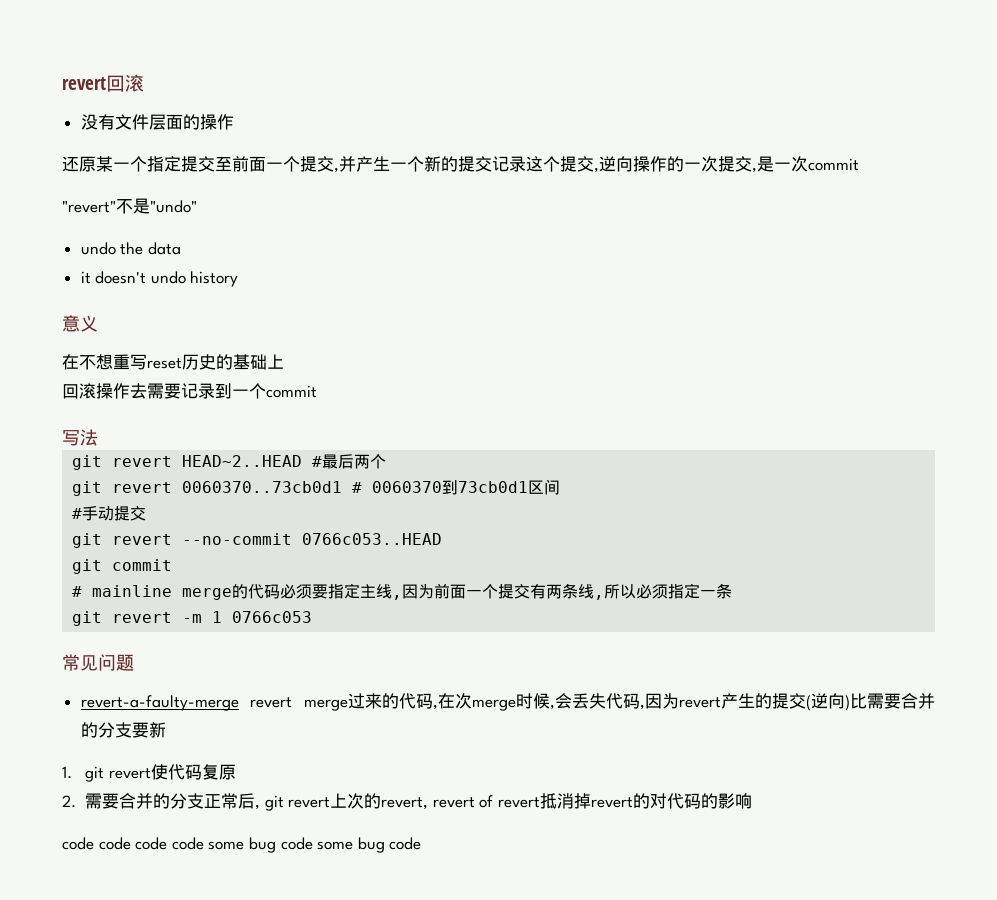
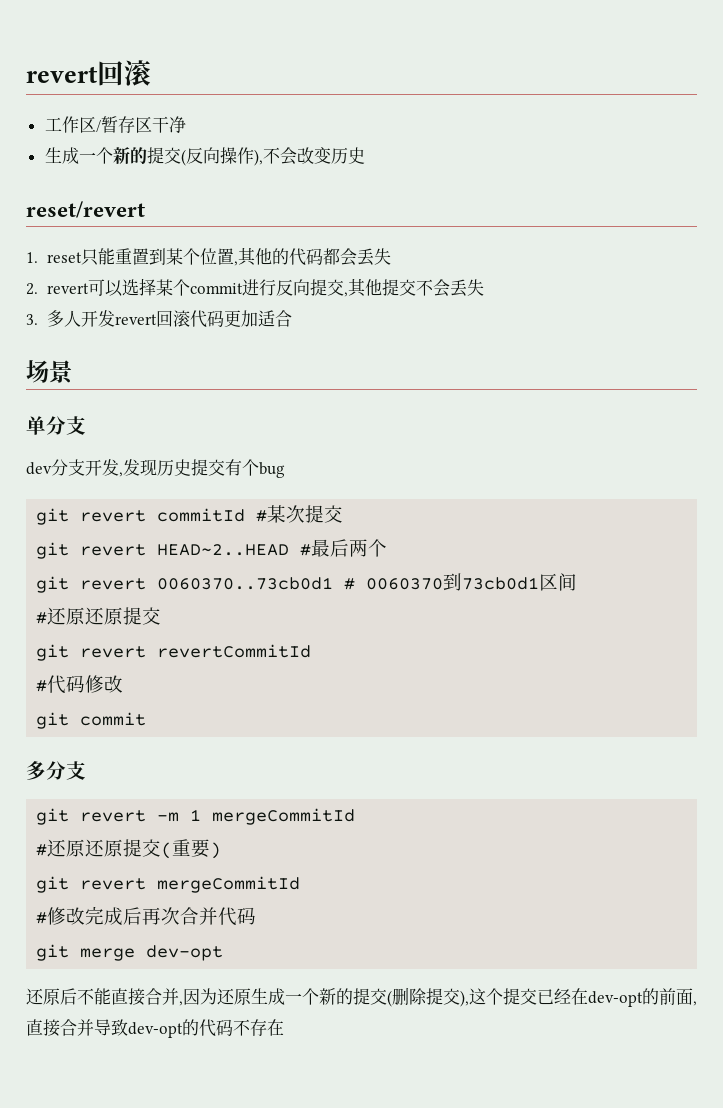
[80,114,234,130] [62,156,859,173] [62,198,197,214] [80,242,181,255] [80,271,239,287] [62,315,98,332] [62,354,284,370] [62,383,317,399] [62,429,98,446] 没有文件层面的操作 // 还原某一个指定提交至前面一个提交,并产生一个新的提交记录这个提交,逆向操作的一次提交,是一次commit // "revert"不是"undo" // undo the data // it doesn't undo history // 意义 // 在不想重写reset历史的基础上 // 回滚操作去需要记录到一个commit // 写法 -> [44,116,186,133] [44,147,365,166] [26,201,145,218] [26,247,392,266] [26,278,485,297] [26,310,293,328] [26,360,73,384] [26,416,86,435] [26,459,285,478] [36,505,344,525] 工作区/暂存区干净 // 生成一个新的提交(反向操作),不会改变历史 // reset/revert // 1. reset只能重置到某个位置,其他的代码都会丢失 // 2. revert可以选择某个commit进行反向提交,其他提交不会丢失 // 3.多人开发revert回滚代码更加适合 // 场景 // 单分支 // dev分支开发,发现历史提交有个bug // git revert commitId #某次提交
[82,506,147,521] [72,533,443,548] [72,559,173,574] [72,583,733,600] [72,611,313,626] [62,654,134,671] [80,693,935,711] [80,722,166,738] [62,764,236,782] [62,793,752,811] [62,837,422,853] 手动提交 // git revert --no-commit 0766c053..HEAD // git commit // # mainline merge的代码必须要指定主线,因为前面一个提交有两条线,所以必须指定一条 // git revert -m 1 0766c053 // 常见问题 // revert-a-faulty-merge revert merge过来的代码,在次merge时候,会丢失代码,因为revert产生的提交(逆向)比需要合并的分支要新 // 1. git revert使代码复原 // 2.需要合并的分支正常后, git revert上次的revert, revert of revert抵消掉revert的对代码的影响 // code code code code some bug code some bug code -> [47,607,162,625] [36,644,312,661] [36,675,124,694] [36,712,147,729] [26,761,86,780] [36,808,356,825] [36,839,222,859] [36,876,301,893] [36,906,257,926] [36,944,224,961] [26,987,697,1007] [26,1019,284,1038] 还原还原提交 // git revert revertCommitId // #代码修改 // git commit // 多分支 // git revert -m 1 mergeCommitId // #还原还原提交(重要) // git revert mergeCommitId // #修改完成后再次合并代码 // git merge dev-opt // 还原后不能直接合并,因为还原生成一个新的提交(删除提交),这个提交已经在dev-opt的前面,直接合并导致dev-opt的代码不存在

